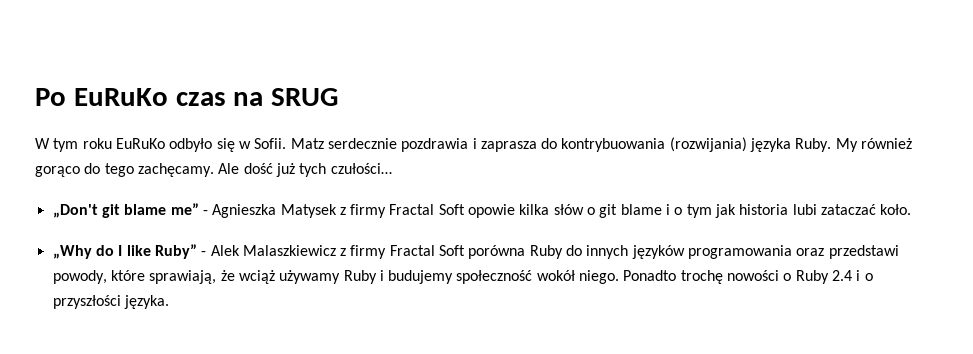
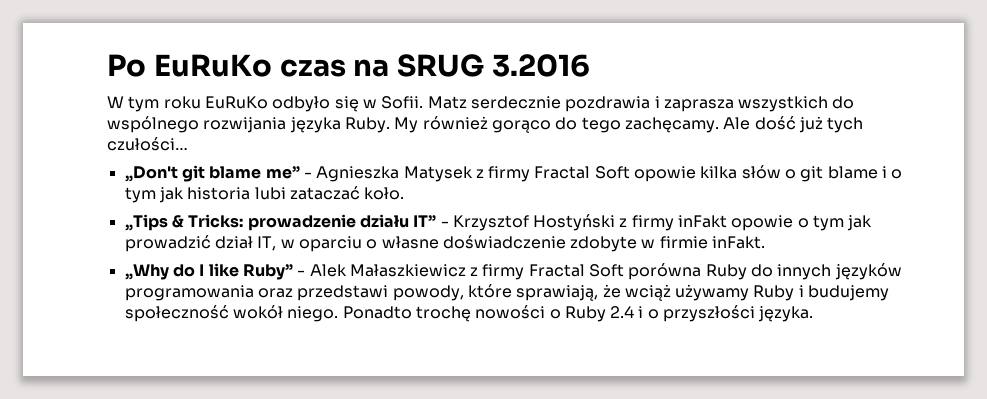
(339, 97) none -> [492,54,591,77] 3.2016
[541,137,747,152] do kontrybuowania (rozwijania) -> [738,96,855,112] [107,116,287,133] wszystkich do wspólnego rozwijania
(912, 209) none -> [124,214,873,231] [124,235,766,252] // „Tips & Tricks: prowadzenie działu IT” - Krzysztof Hostyński z firmy inFakt opowie o tym jak prowadzić dział IT, w oparciu o własne doświadczenie zdobyte w firmie inFakt.
[242,245,336,256] Malaszkiewicz -> [349,264,466,277] Małaszkiewicz

